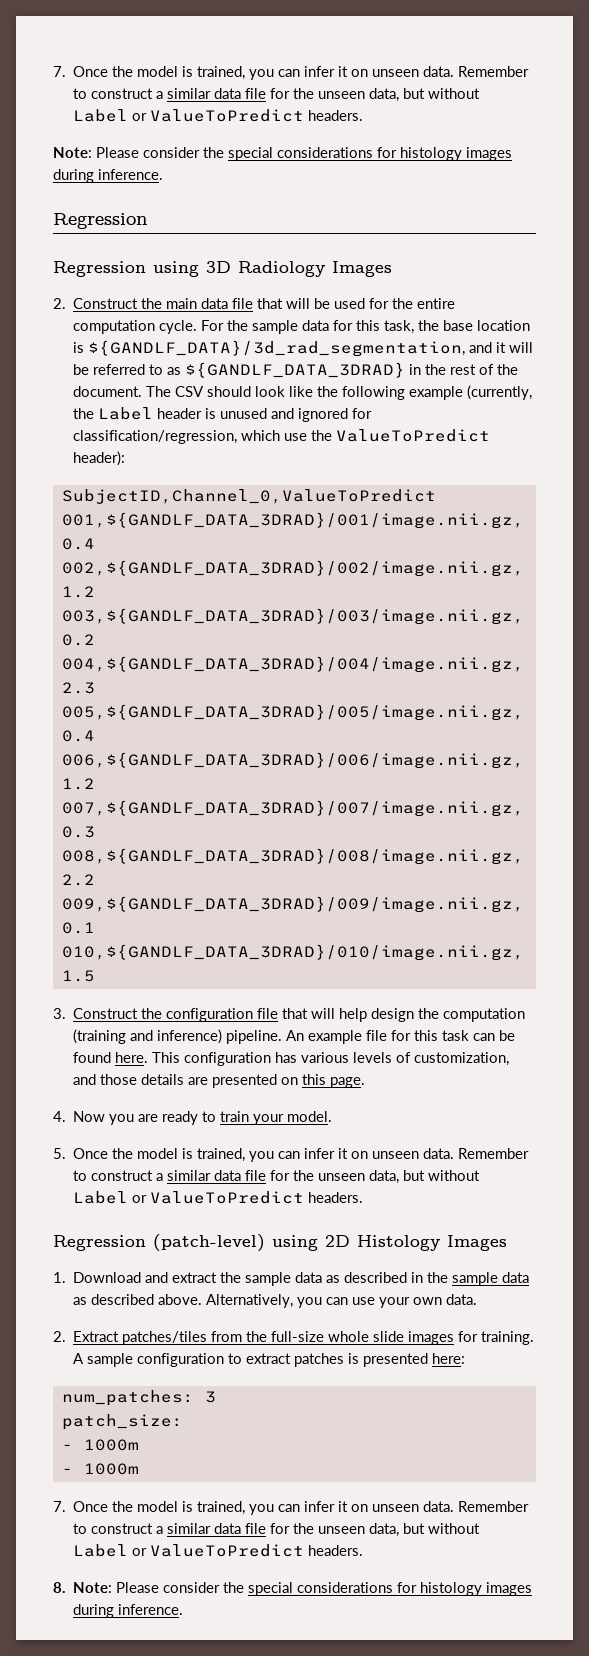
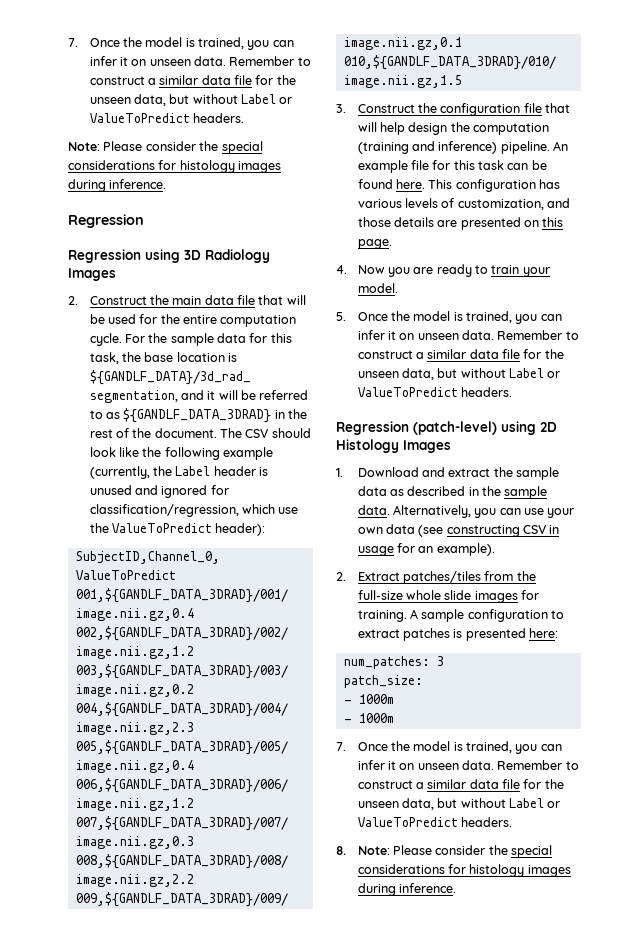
[502,1272,530,1283] [73,1294,203,1305] data as described above. -> [357,505,390,515] data.
[446,1294,478,1305] data. -> [385,524,560,537] [357,543,495,556] data (see constructing CSV in usage for an example).

